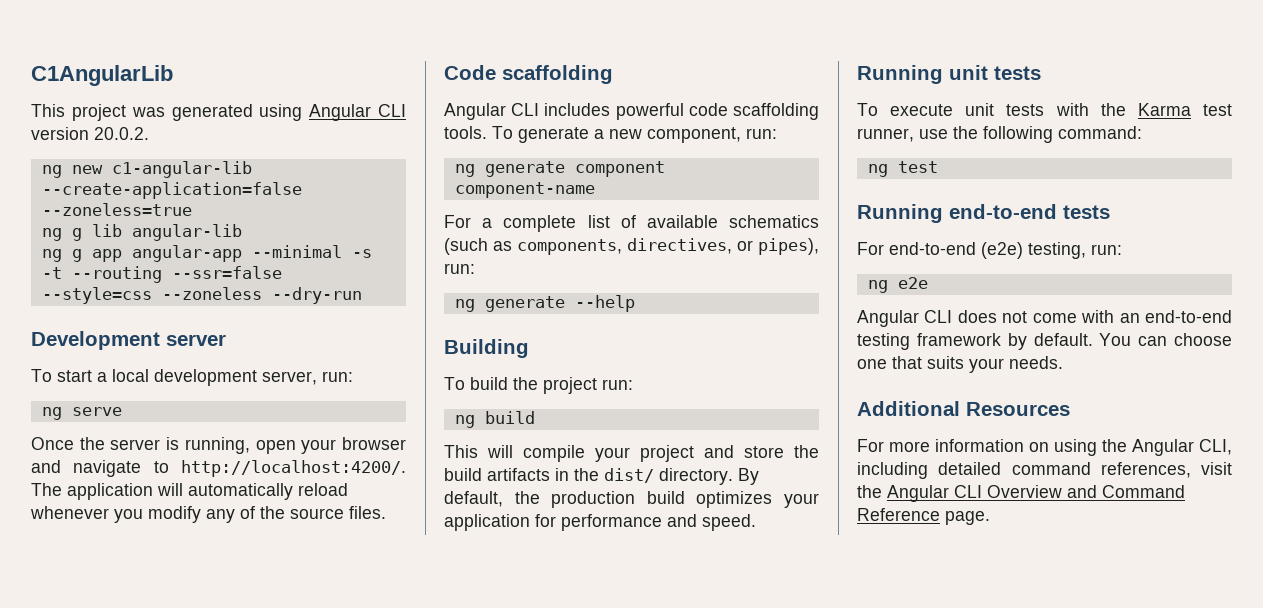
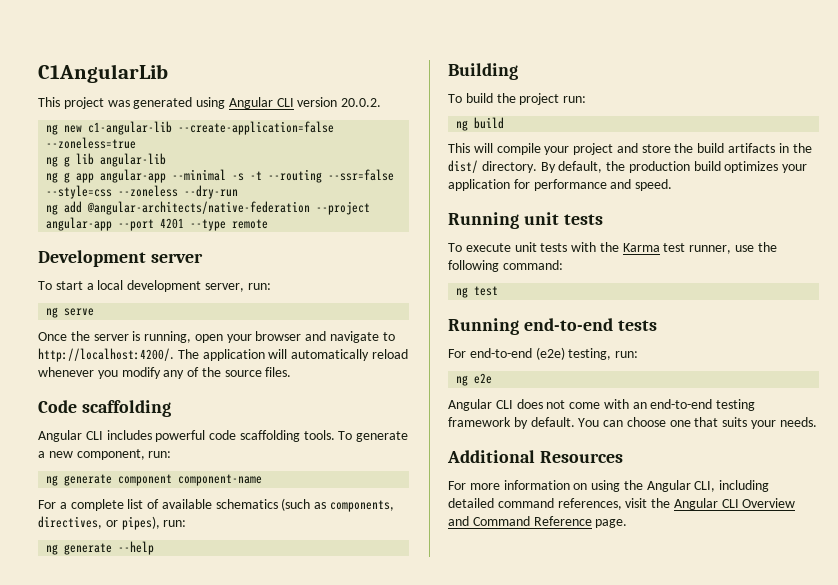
(362, 295) none -> [46,201,371,215] [46,217,269,231] // ng add @angular-architects/native-federation --project angular-app --port 4201 --type remote

